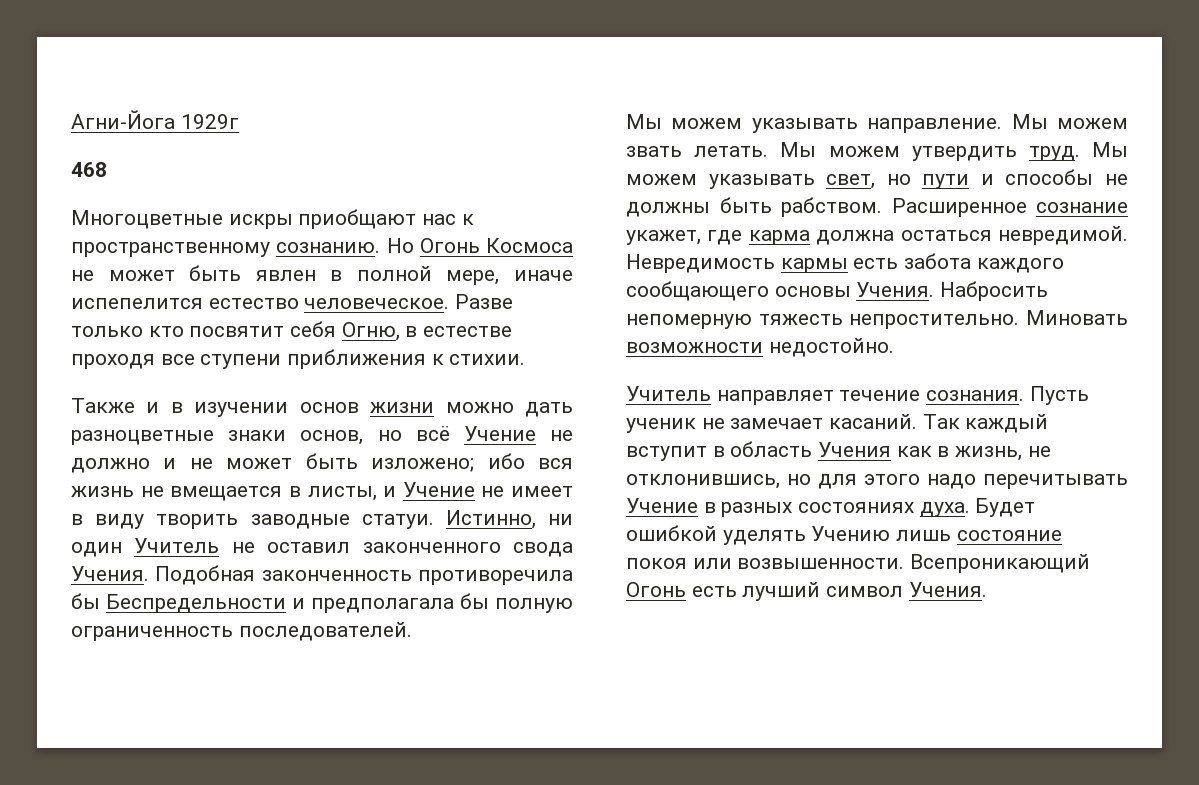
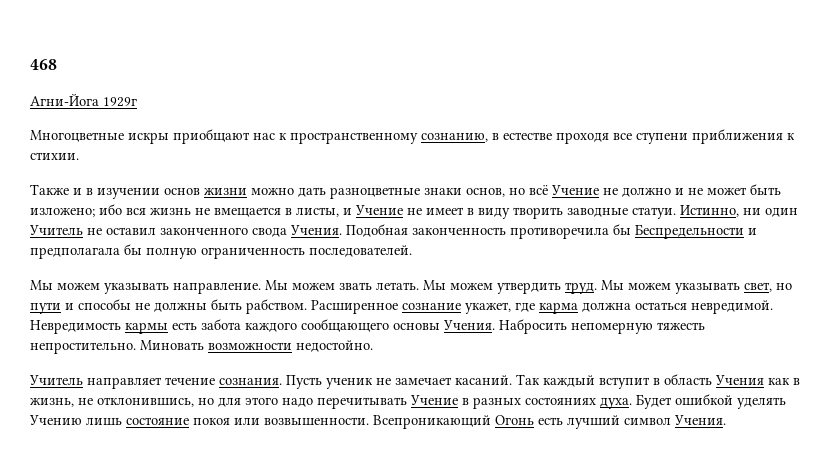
(71, 119) none -> [30,59,57,70] 468 //
[71,162,107,177] // 468 -> (137, 102) none
[276,238,573,253] [71,265,573,285] [71,294,514,309] [71,321,400,341] сознанию. Но Огонь Космоса не может быть явлен в полной мере, иначе испепелится естество человеческое. Разве только кто посвятит себя Огню, -> [421,133,488,142] сознанию,

